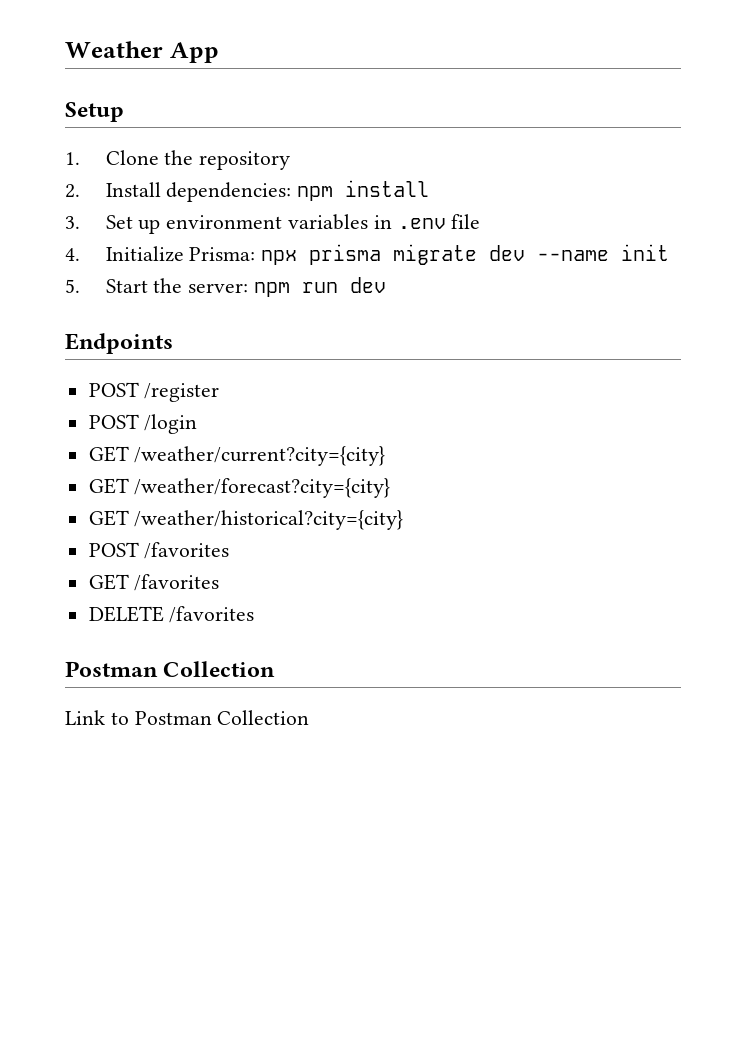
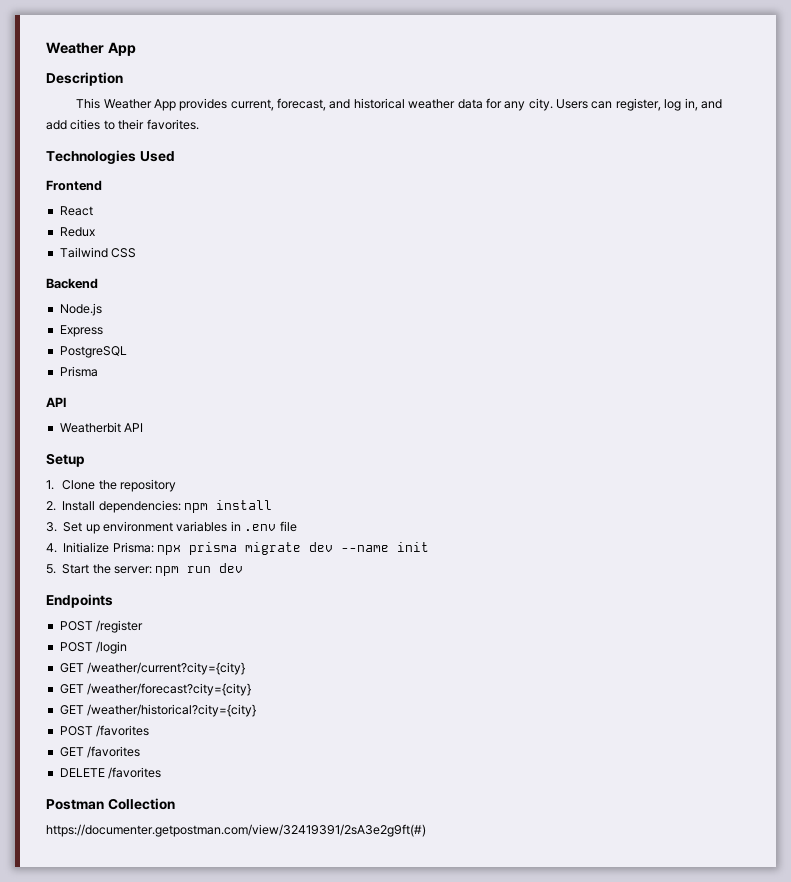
[65,41,219,63] Weather App -> [46,42,136,56] [46,72,123,86] [76,98,722,111] [46,119,199,130] [46,150,175,164] [46,180,102,191] [59,206,93,216] [59,227,95,237] [59,247,137,258] [46,278,98,289] [59,303,102,316] [59,325,103,337] [59,346,127,358] [59,366,98,377] [46,397,66,407] [59,422,144,433] Weather App // Description // This Weather App provides current, forecast, and historical weather data for any city. Users can register, log in, and add cities to their favorites. // Technologies Used // Frontend // React // Redux // Tailwind CSS // Backend // Node.js // Express // PostgreSQL // Prisma // API // Weatherbit API
[65,710,310,725] Link to Postman Collection -> [46,824,426,837] https://documenter.getpostman.com/view/32419391/2sA3e2g9ft(#)

